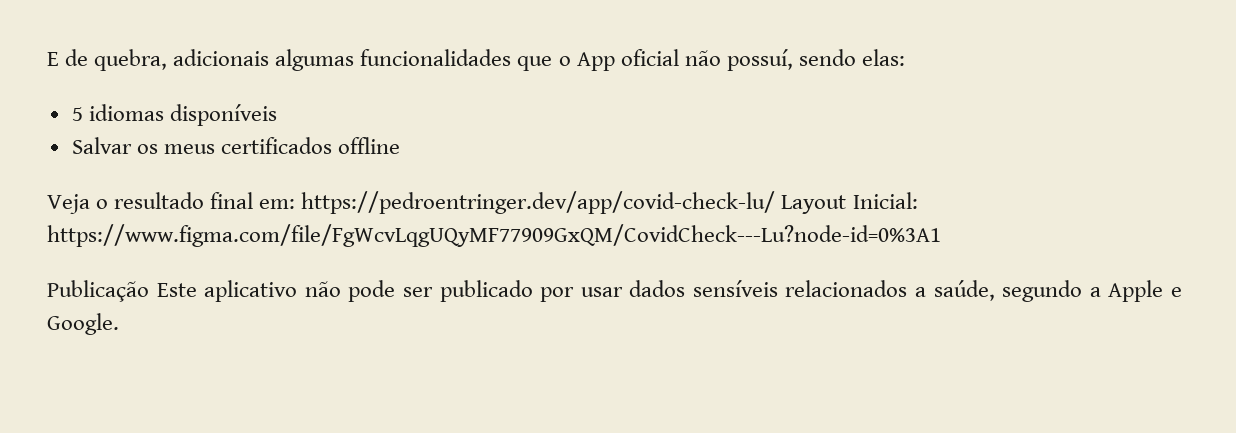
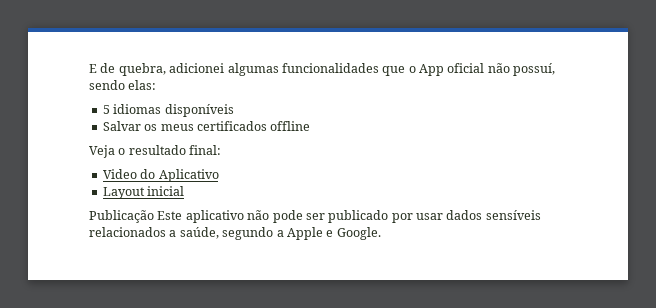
[173,49,270,66] adicionais -> [169,63,225,73] adicionei
[210,191,918,214] [47,224,941,247] final em: https://pedroentringer.dev/app/covid-check-lu/ Layout Inicial: https://www.figma.com/file/FgWcvLqgUQyMF77909GxQM/CovidCheck---Lu?node-id=0%3A1 -> [189,145,222,155] [102,169,219,182] [102,186,185,199] final: // Video do Aplicativo // Layout inicial

